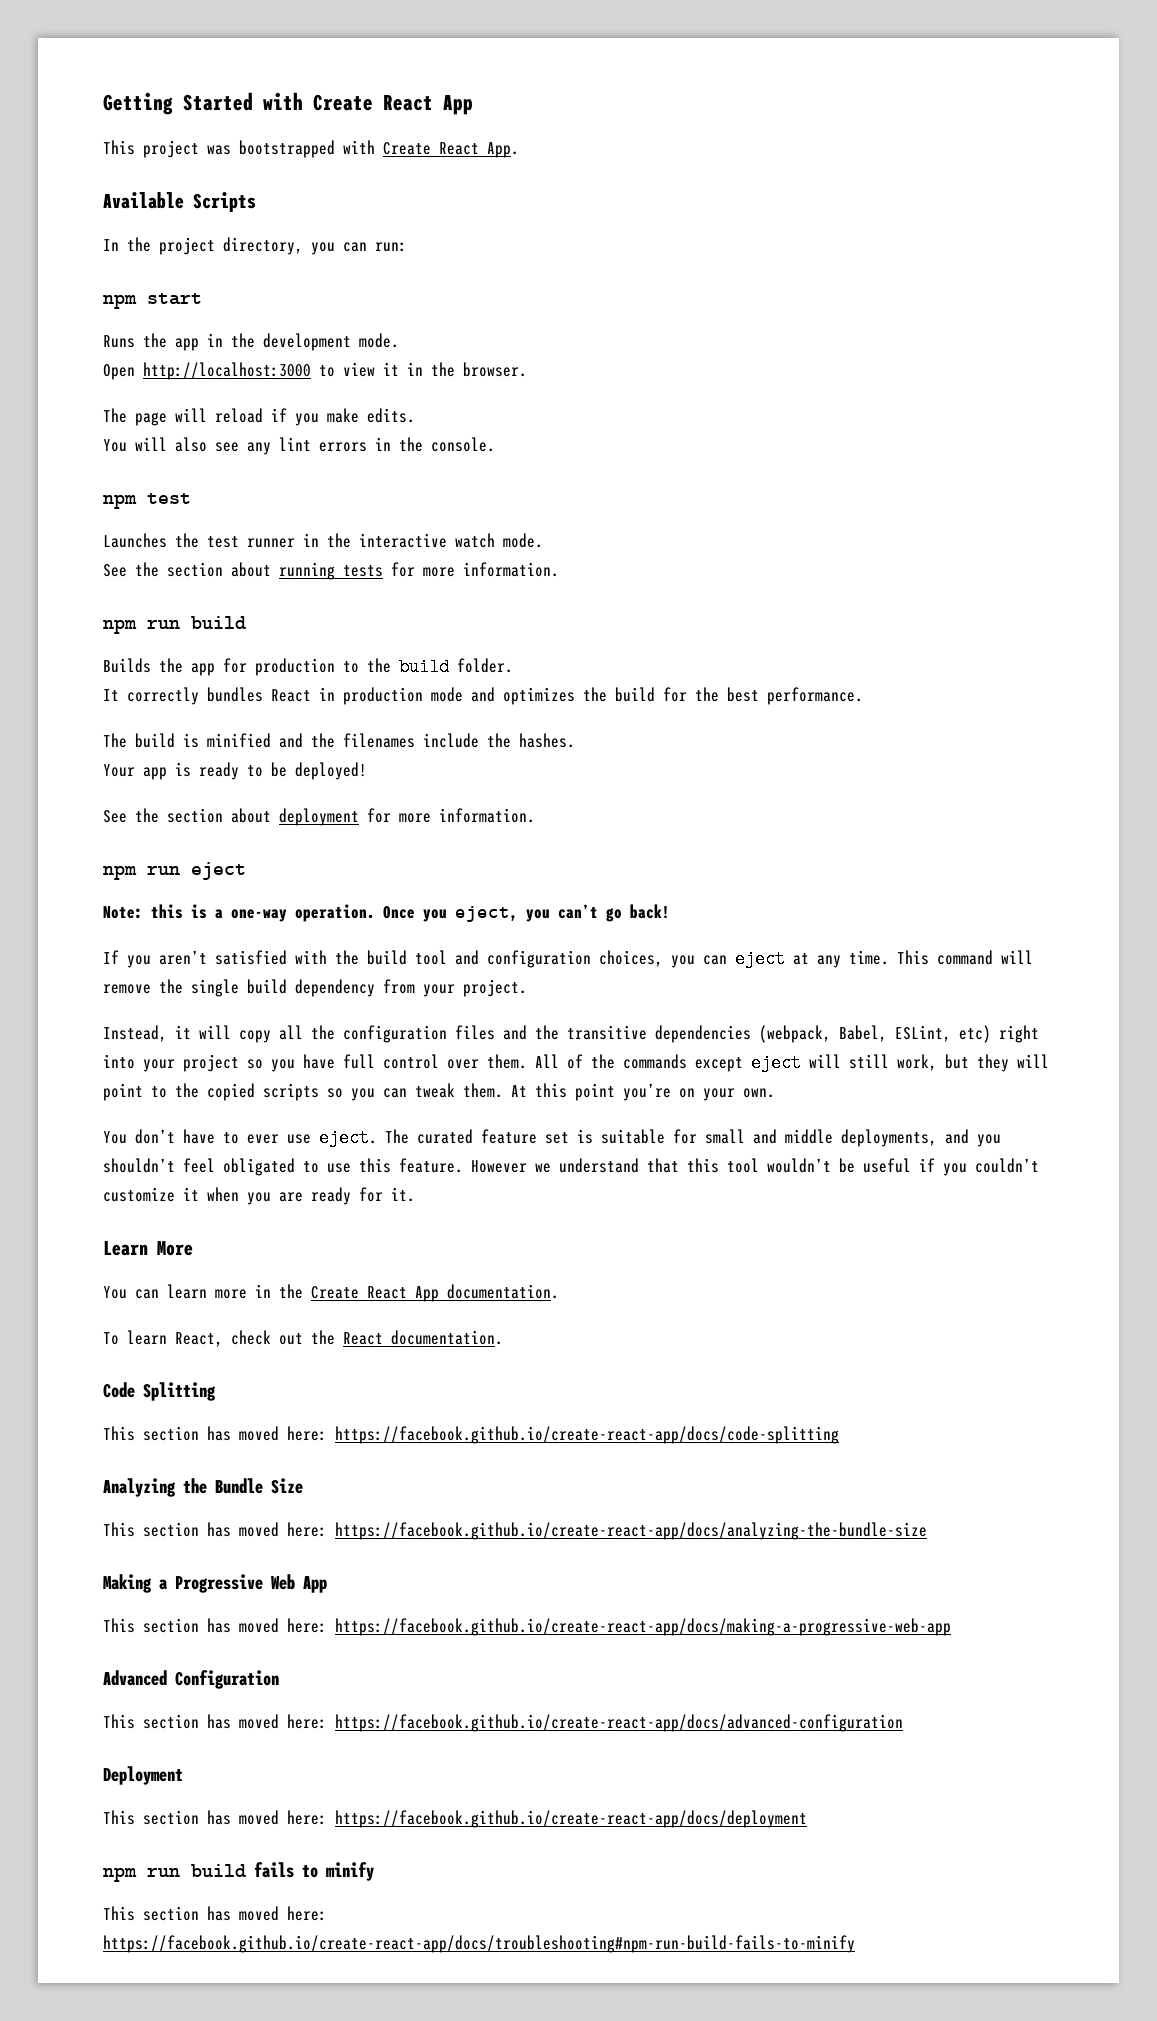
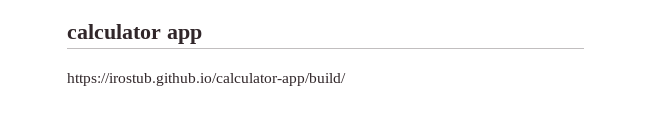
[103,92,473,115] [103,140,519,158] [103,192,256,212] [103,237,407,255] [103,293,202,309] [103,333,399,351] [103,362,527,380] [103,408,415,426] [103,437,495,455] [103,493,191,509] [103,533,543,548] [103,562,559,580] [103,616,246,634] [103,658,513,676] [103,687,863,705] [103,733,575,748] [103,762,367,780] [103,808,535,826] [103,862,246,880] [103,904,670,922] [103,950,1033,968] [103,979,527,997] [103,1025,1039,1043] [103,1054,1049,1072] [103,1083,775,1101] [103,1129,1001,1147] [103,1158,1039,1176] [103,1187,415,1205] [103,1241,193,1256] [103,1284,559,1302] [103,1330,503,1347] [103,1382,216,1401] [103,1426,839,1444] [103,1478,303,1497] [103,1522,927,1540] [103,1574,327,1593] [103,1618,951,1636] [103,1670,279,1689] [103,1714,903,1732] [103,1766,183,1785] [103,1810,807,1828] [103,1862,374,1882] [103,1906,327,1921] [103,1935,855,1953] Getting Started with Create React App // This project was bootstrapped with Create React App. // Available Scripts // In the project directory, you can run: // npm start // Runs the app in the development mode. // Open http://localhost:3000 to view it in the browser. // The page will reload if you make edits. // You will also see any lint errors in the console. // npm test // Launches the test runner in the interactive watch mode. // See the section about running tests for more information. // npm run build // Builds the app for production to the build folder. // It correctly bundles React in production mode and optimizes the build for the best performance. // The build is minified and the filenames include the hashes. // Your app is ready to be deployed! // See the section about deployment for more information. // npm run eject // Note: this is a one-way operation. Once you eject, you can’t go back! // If you aren’t satisfied with the build tool and configuration choices, you can eject at any time. This command will remove the single build dependency from your project. // Instead, it will copy all the configuration files and the transitive dependencies (webpack, Babel, ESLint, etc) right into your project so you have full control over them. All of the commands except eject will still work, but they will point to the copied scripts so you can tweak them. At this point you’re on your own. // You don’t have to ever use eject. The curated feature set is suitable for small and middle deployments, and you shouldn’t feel obligated to use this feature. However we understand that this tool wouldn’t be useful if you couldn’t customize it when you are ready for it. // Learn More // You can learn more in the Create React App documentation. // To learn React, check out the React documentation. // Code Splitting // This section has moved here: https://facebook.github.io/create-react-app/docs/code-splitting // Analyzing the Bundle Size // This section has moved here: https://facebook.github.io/create-react-app/docs/analyzing-the-bundle-size // Making a Progressive Web App // This section has moved here: https://facebook.github.io/create-react-app/docs/making-a-progressive-web-app // Advanced Configuration // This section has moved here: https://facebook.github.io/create-react-app/docs/advanced-configuration // Deployment // This section has moved here: https://facebook.github.io/create-react-app/docs/deployment // npm run build fails to minify // This section has moved here: https://facebook.github.io/create-react-app/docs/troubleshooting#npm-run-build-fails-to-minify -> [67,24,202,44] [67,73,346,86] calculator app // https://irostub.github.io/calculator-app/build/

